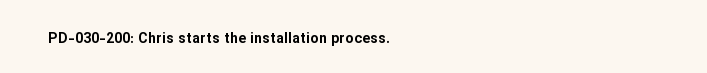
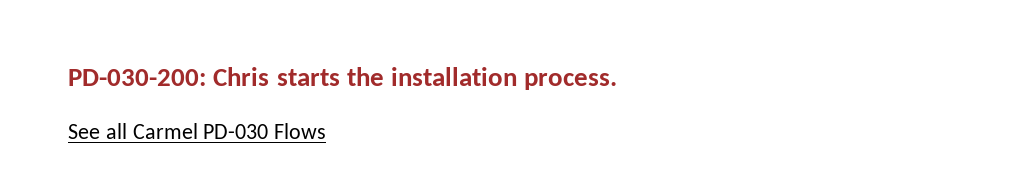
(390, 40) none -> [68,123,327,139] // See all Carmel PD-030 Flows

